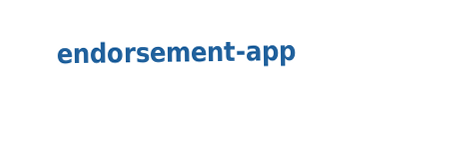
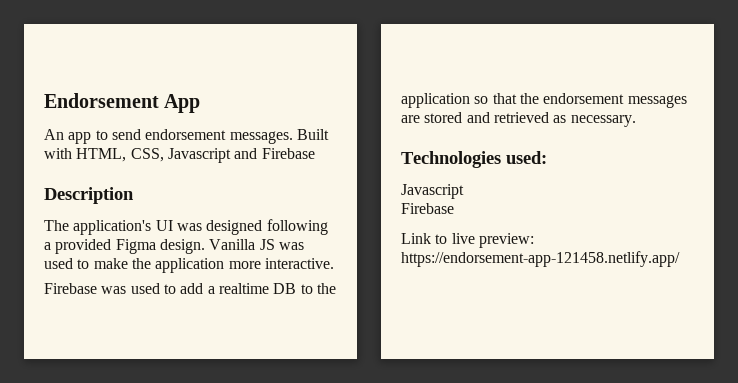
[56,39,296,70] endorsement-app -> [44,93,201,113] [44,129,329,144] [44,148,315,163] [44,187,134,204] [44,219,328,235] [44,239,304,254] [44,258,334,273] [44,283,336,294] [401,93,687,108] [401,112,636,127] [401,151,547,168] [401,184,464,199] [401,203,454,214] [401,233,534,248] [401,251,680,267] Endorsement App // An app to send endorsement messages. Built with HTML, CSS, Javascript and Firebase // Description // The application's UI was designed following a provided Figma design. Vanilla JS was used to make the application more interactive. // Firebase was used to add a realtime DB to the application so that the endorsement messages are stored and retrieved as necessary. // Technologies used: // Javascript // Firebase // Link to live preview: https://endorsement-app-121458.netlify.app/

